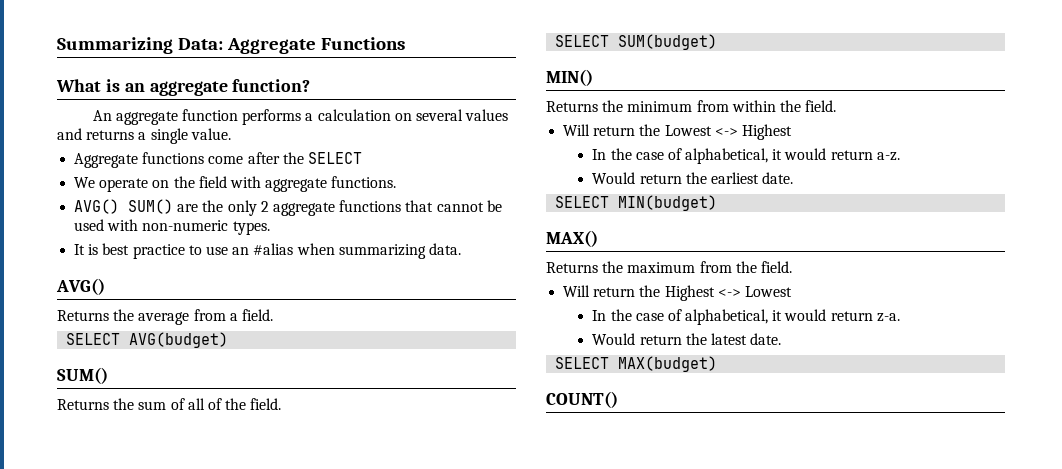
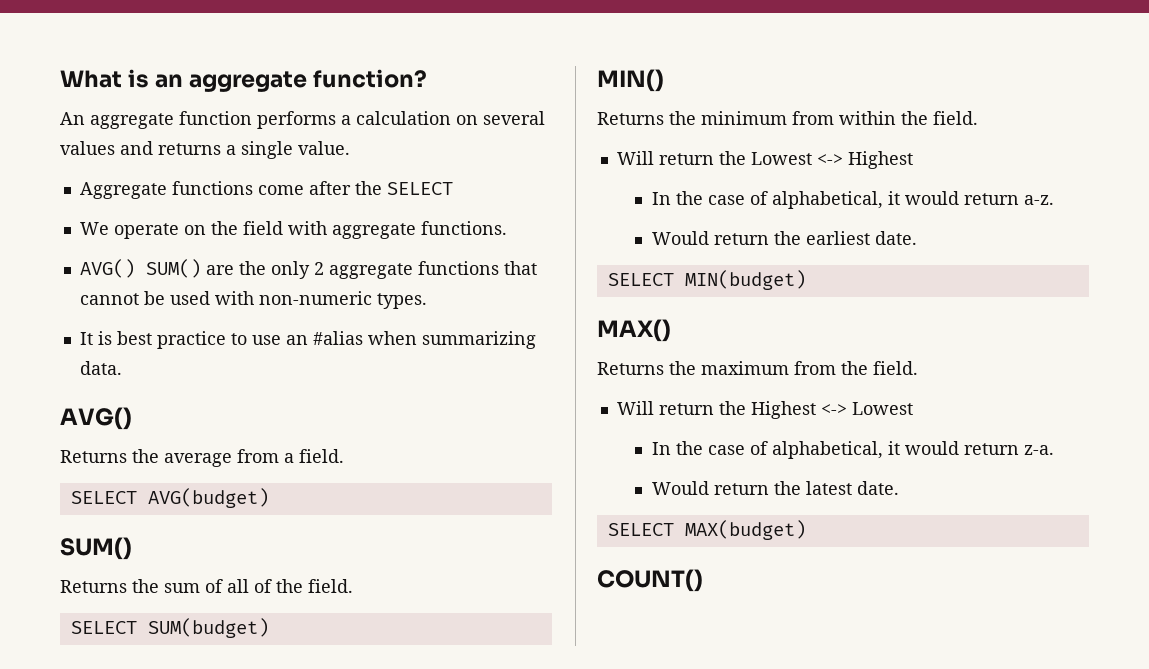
[57,37,406,54] Summarizing Data: Aggregate Functions // -> (60, 79) none

